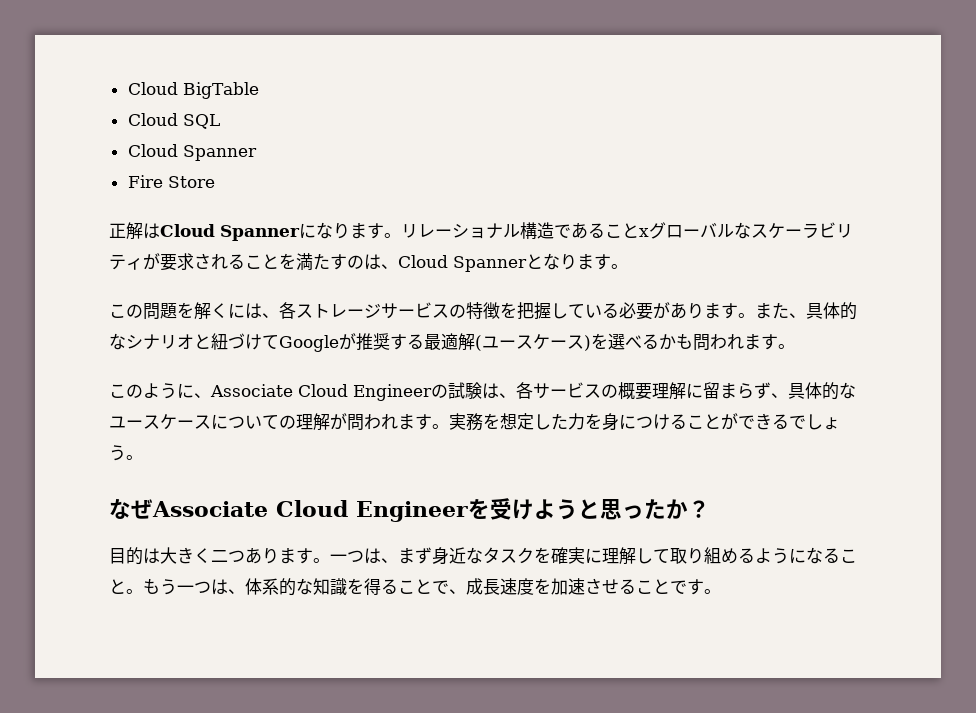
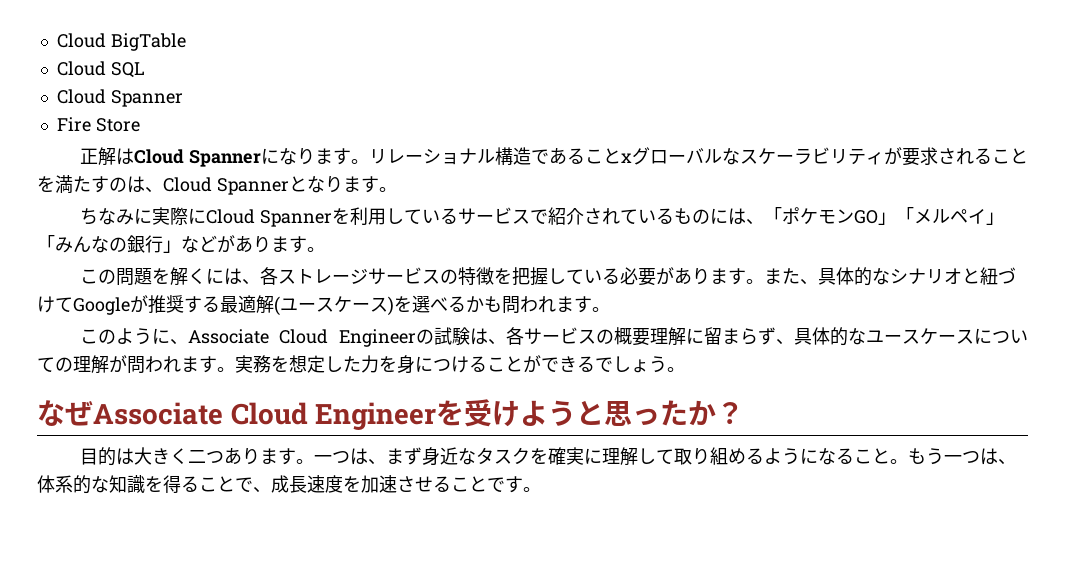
(628, 266) none -> [79,207,1004,227] [37,235,325,253] // ちなみに実際にCloud Spannerを利用しているサービスで紹介されているものには、「ポケモンGO」「メルペイ」「みんなの銀行」などがあります。

